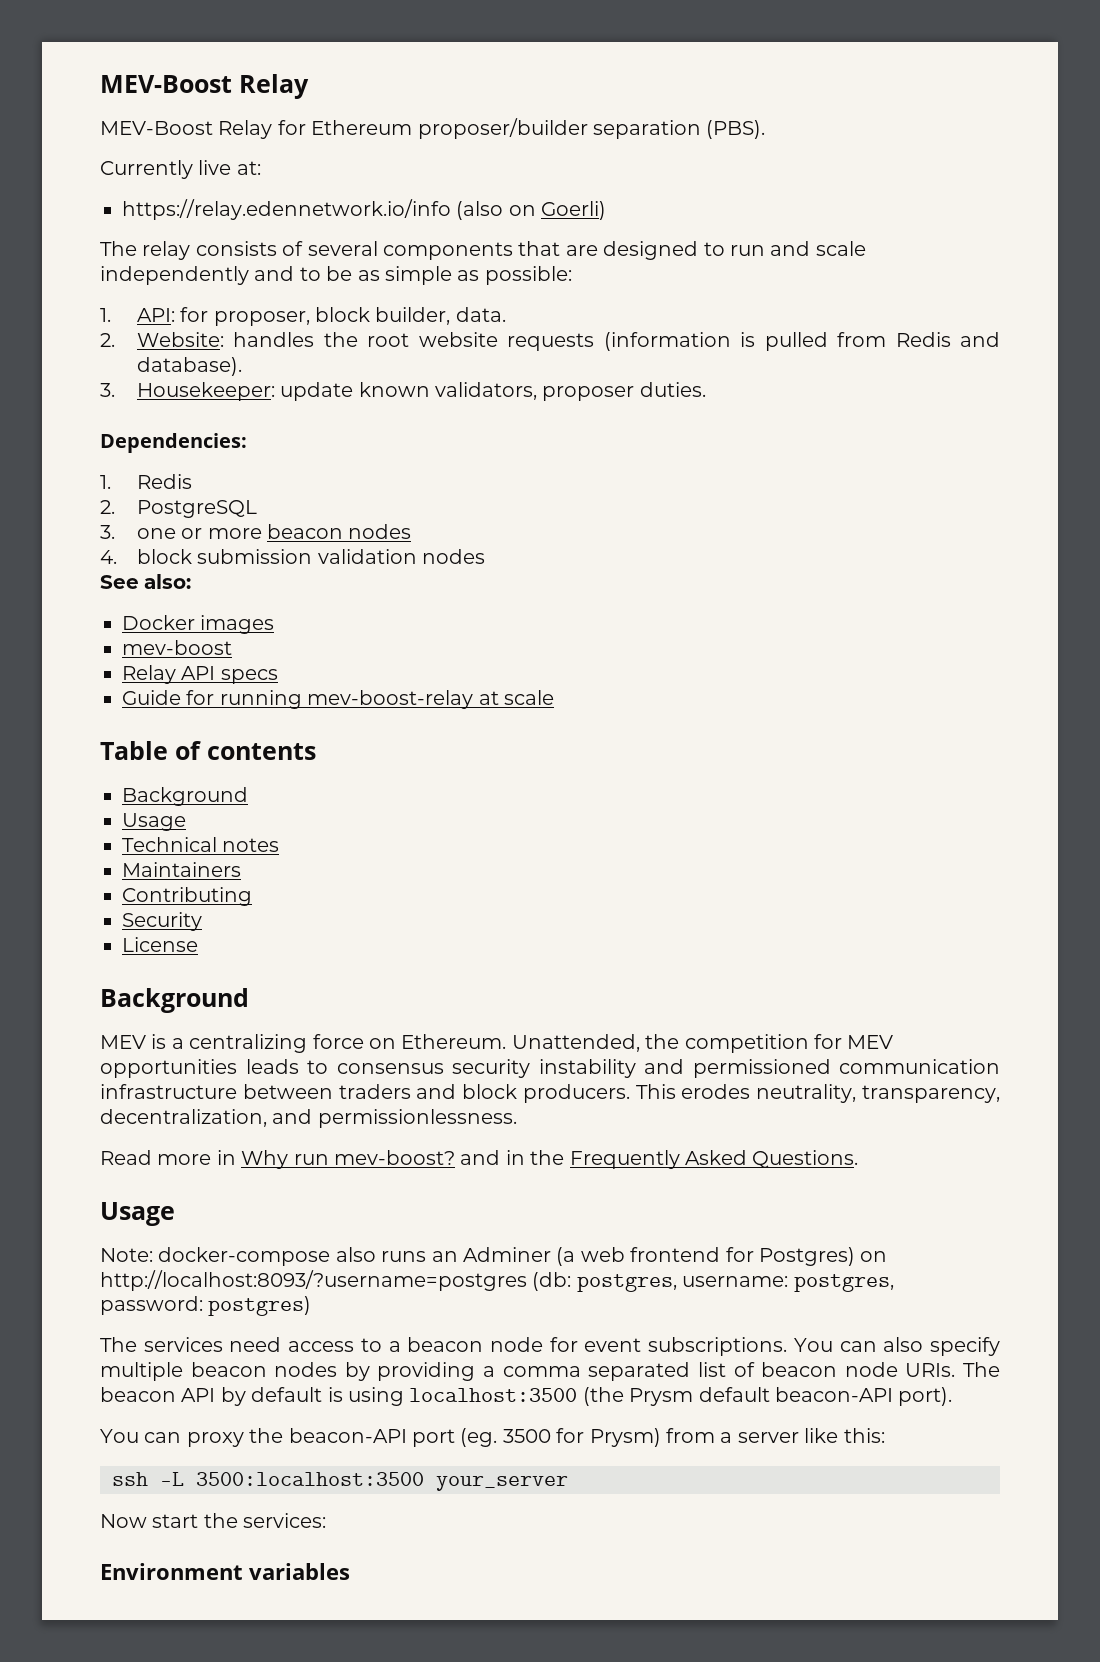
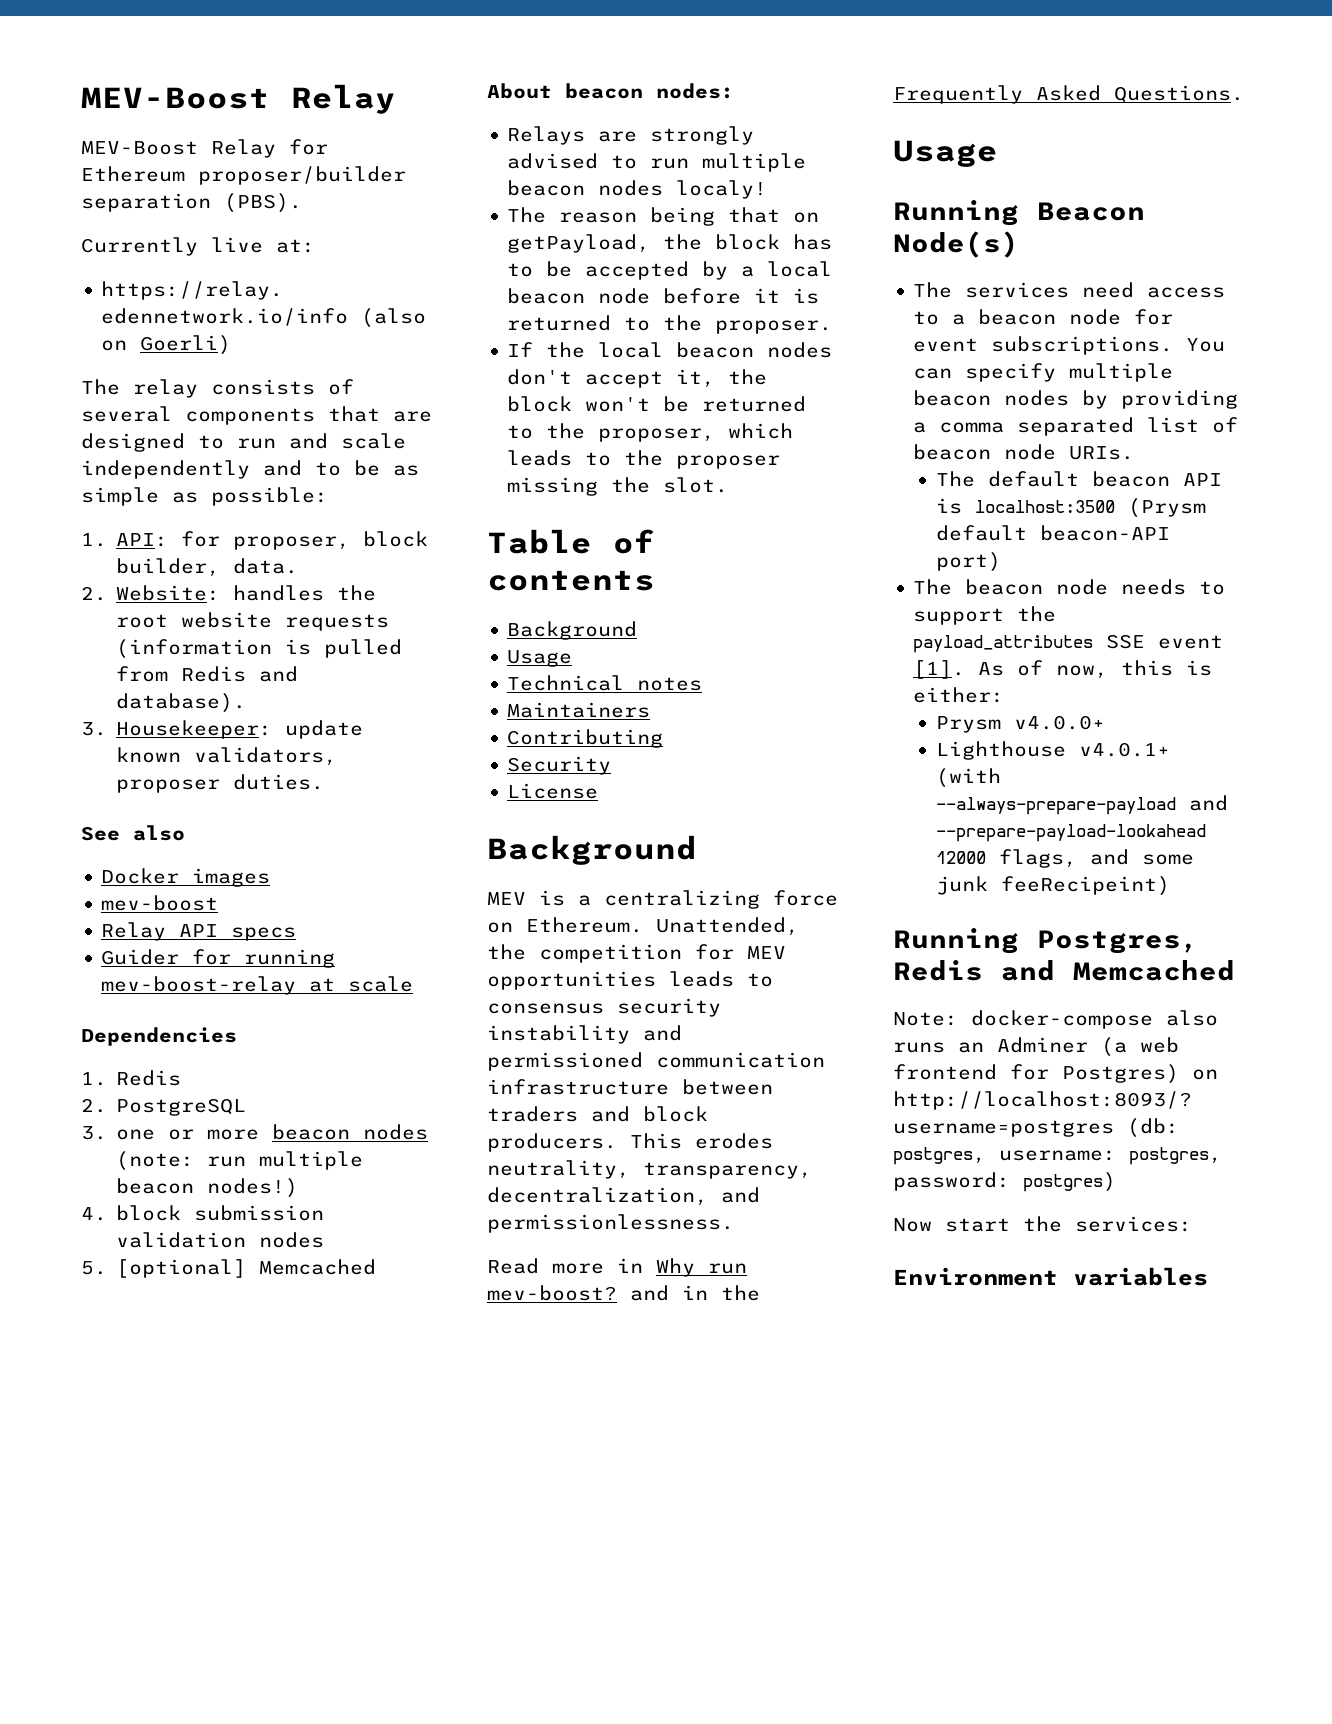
[100,433,247,453] Dependencies: -> [81,825,185,841] [101,868,271,887] [101,895,219,911] [101,922,297,941] [101,949,336,968] [101,976,414,995] [81,1027,237,1046] See also // Docker images // mev-boost // Relay API specs // Guider for running mev-boost-relay at scale // Dependencies
(412, 531) none -> [116,1151,364,1171] [116,1178,299,1198] (note: run multiple beacon nodes!)
[100,574,192,589] [122,615,275,634] [122,640,232,655] [122,665,278,684] [122,690,554,709] See also: // Docker images // mev-boost // Relay API specs // Guide for running mev-boost-relay at scale -> [81,1259,377,1278] [487,83,734,99] [507,126,755,145] [507,153,807,172] [507,180,768,199] [507,207,820,226] [507,234,833,253] [507,261,833,280] [507,288,820,304] [507,315,833,334] [507,342,833,358] [507,369,768,388] [507,396,807,412] [507,423,794,442] [507,450,781,469] [507,477,729,496] 5. [optional] Memcached // About beacon nodes: // Relays are strongly advised to run multiple beacon nodes localy! // The reason being that on getPayload, the block has to be accepted by a local beacon node before it is returned to the proposer. // If the local beacon nodes don't accept it, the block won't be returned to the proposer, which leads to the proposer missing the slot.
(175, 1214) none -> [893,200,1145,226] [893,231,1019,258] [913,282,1226,298] [913,309,1174,325] [913,336,1226,355] [913,363,1174,382] [913,390,1239,409] [913,417,1239,436] [913,444,1135,460] [935,471,1222,487] [935,498,1206,518] [935,525,1170,541] [935,552,1001,572] [913,579,1226,595] [913,606,1057,625] [913,634,1224,653] [913,660,1213,679] [913,687,1005,703] [935,715,1105,733] [935,741,1170,760] [935,768,1001,788] [935,795,1228,815] [935,824,1206,842] [935,849,1194,868] [935,876,1170,896] [893,928,1199,954] [893,960,1235,981] // Running Beacon Node(s) // The services need access to a beacon node for event subscriptions. You can specify multiple beacon nodes by providing a comma separated list of beacon node URIs. // The default beacon API is localhost:3500 (Prysm default beacon-API port) // The beacon node needs to support the payload_attributes SSE event [1]. As of now, this is either: // Prysm v4.0.0+ // Lighthouse v4.0.1+ (with --always-prepare-payload and --prepare-payload-lookahead 12000 flags, and some junk feeRecipeint) // Running Postgres, Redis and Memcached
[100,1337,1000,1356] [100,1362,1000,1381] [100,1387,953,1406] [100,1428,885,1447] [112,1472,568,1491] // The services need access to a beacon node for event subscriptions. You can also specify multiple beacon nodes by providing a comma separated list of beacon node URIs. The beacon API by default is using localhost:3500 (the Prysm default beacon-API port). // You can proxy the beacon-API port (eg. 3500 for Prysm) from a server like this: // ssh -L 3500:localhost:3500 your_server -> (1116, 1182) none

